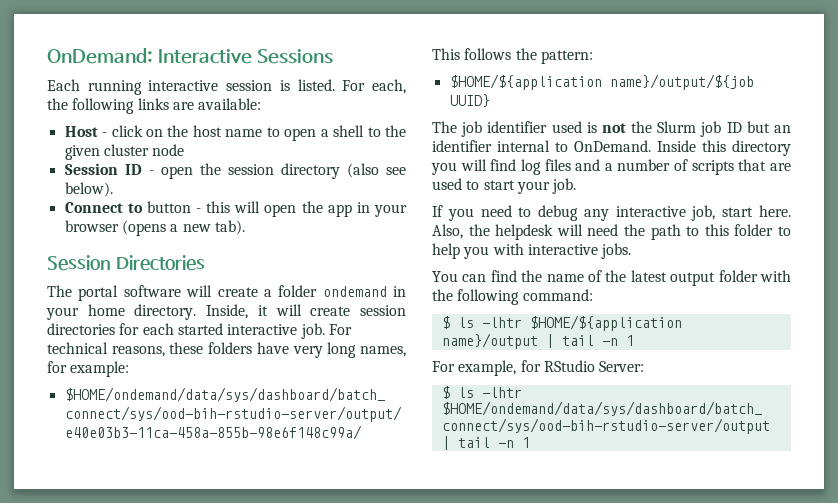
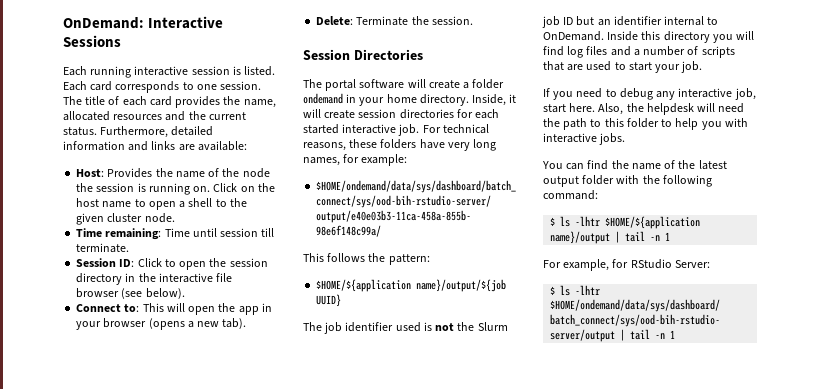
[342,79,407,94] [47,98,262,114] [64,125,143,137] For each, the following links are available: // Host - click -> [63,81,262,93] [63,96,276,108] [63,111,246,121] [63,126,214,138] [63,141,247,151] [76,168,270,178] [76,183,238,195] Each card corresponds to one session. The title of each card provides the name, allocated resources and the current status. Furthermore, detailed information and links are available: // Host: Provides the name of the node the session is running on. Click
[152,144,185,156] [64,163,407,179] [64,182,113,197] [64,201,231,213] node // Session ID - open the session directory (also see below). // Connect to button - this -> [144,213,175,223] [76,228,275,240] [76,243,130,253] [76,258,268,270] [76,273,233,285] [76,288,185,299] [76,303,164,312] node. // Time remaining: Time until session till terminate. // Session ID: Click to open the session directory in the interactive file browser (see below). // Connect to: This
(245, 227) none -> [316,16,473,26] // Delete: Terminate the session.

